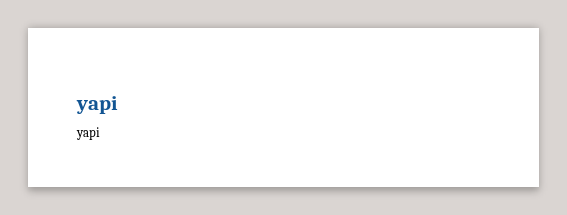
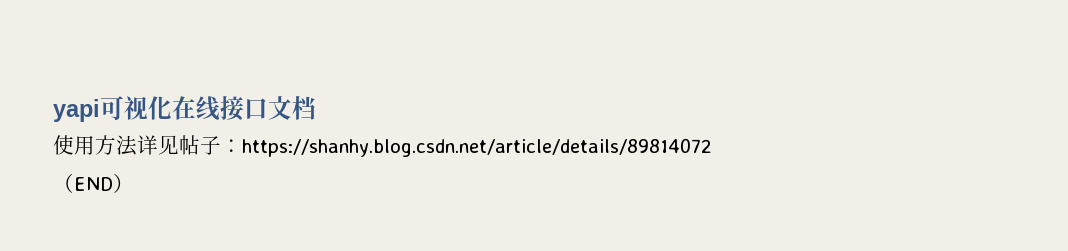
[76,96,118,114] [76,127,100,140] yapi // yapi -> [53,96,316,122] [53,135,712,157] [53,173,134,193] yapi可视化在线接口文档 // 使用方法详见帖子：https://shanhy.blog.csdn.net/article/details/89814072 // （END）

